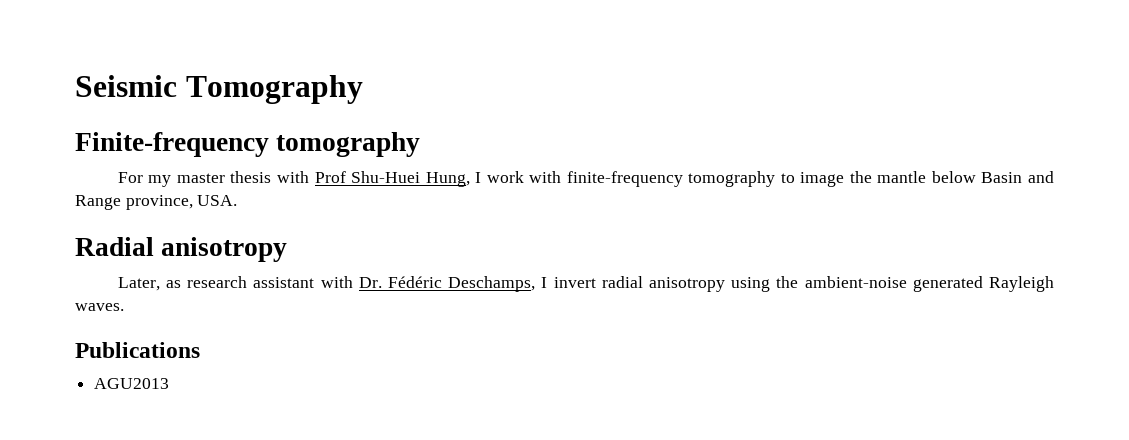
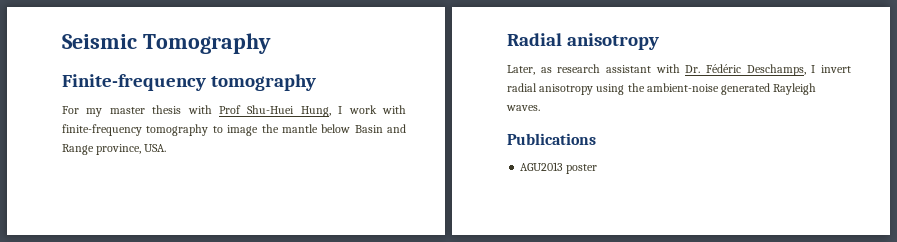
(170, 383) none -> [566,164,598,174] poster

